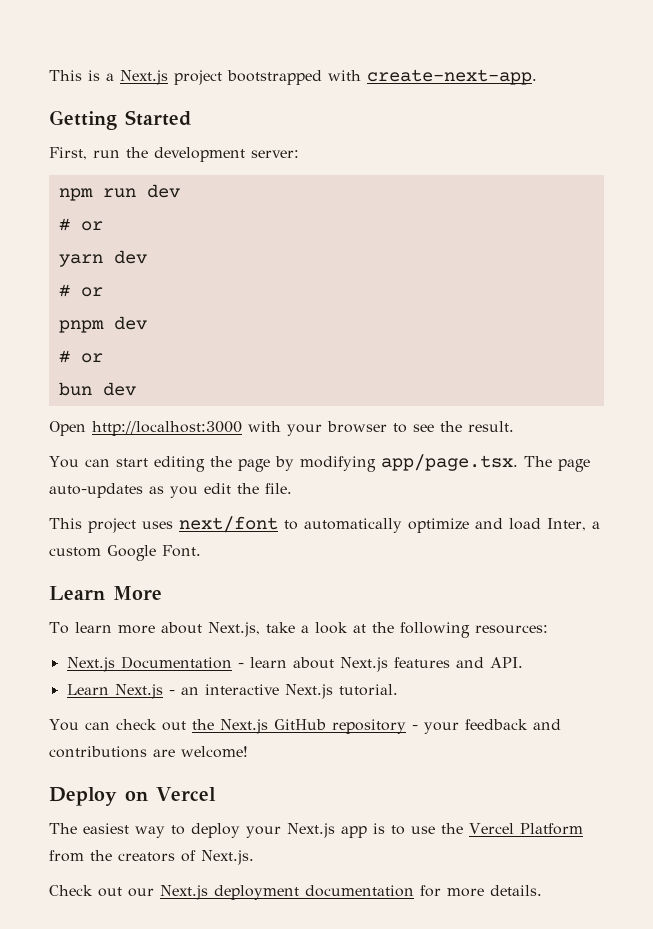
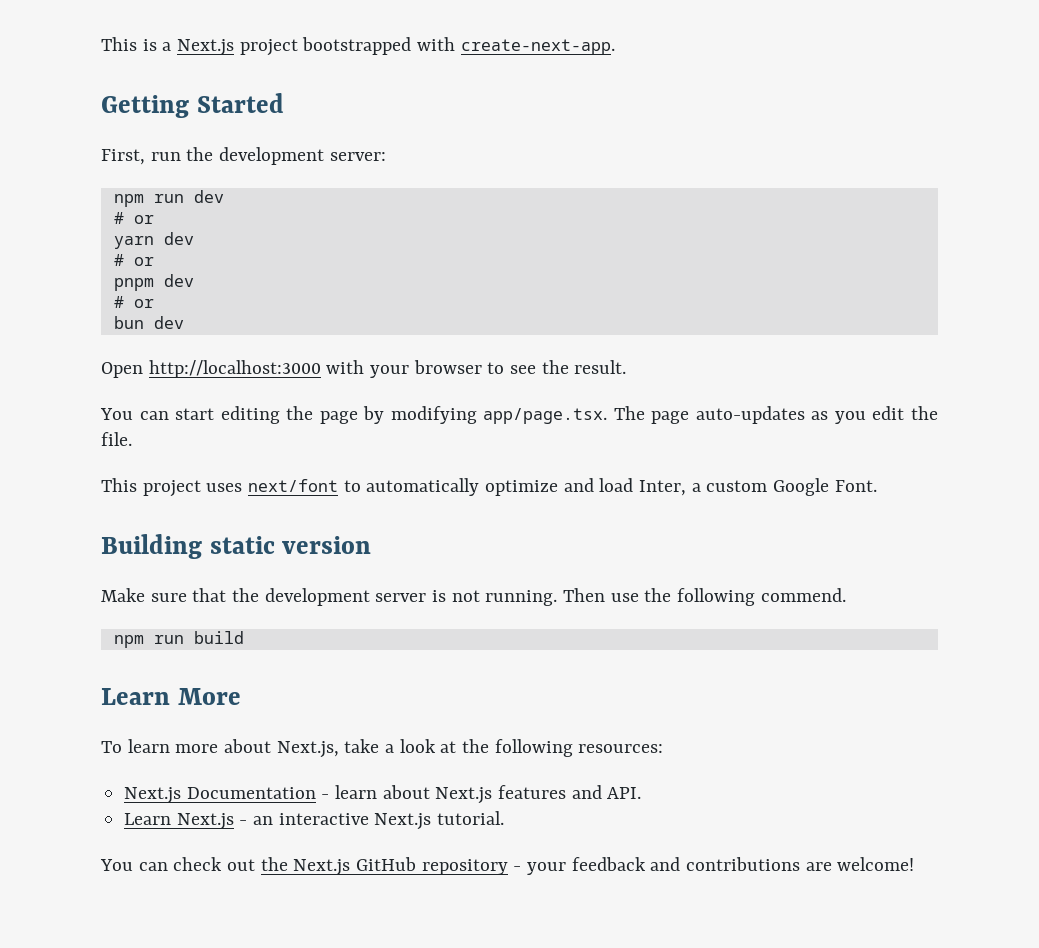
(201, 551) none -> [101,534,372,559] [101,588,846,606] [113,631,244,648] // Building static version // Make sure that the development server is not running. Then use the following commend. // npm run build
[49,787,216,806] [49,823,583,838] [49,850,254,865] [49,885,542,900] // Deploy on Vercel // The easiest way to deploy your Next.js app is to use the Vercel Platform from the creators of Next.js. // Check out our Next.js deployment documentation for more details. -> (915, 864) none

